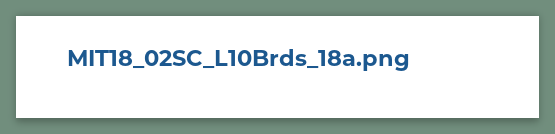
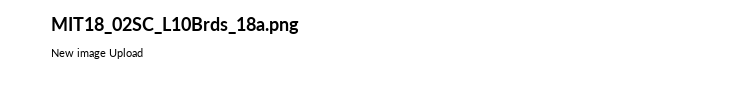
(410, 60) none -> [51,48,143,59] // New image Upload

